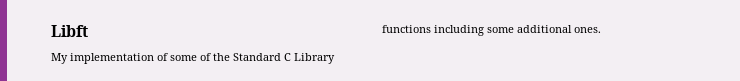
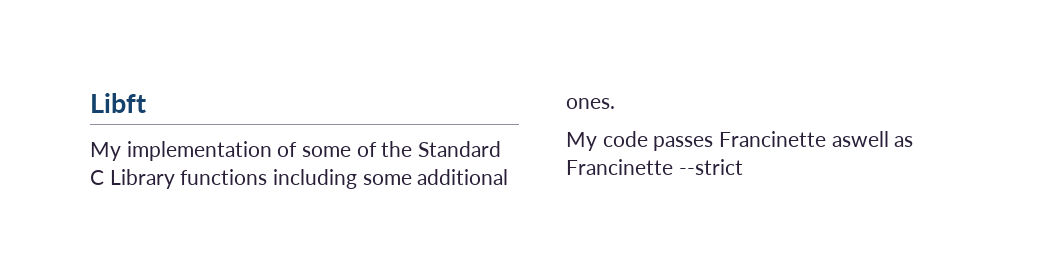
(601, 30) none -> [566,131,914,151] [566,159,743,175] // My code passes Francinette aswell as Francinette --strict

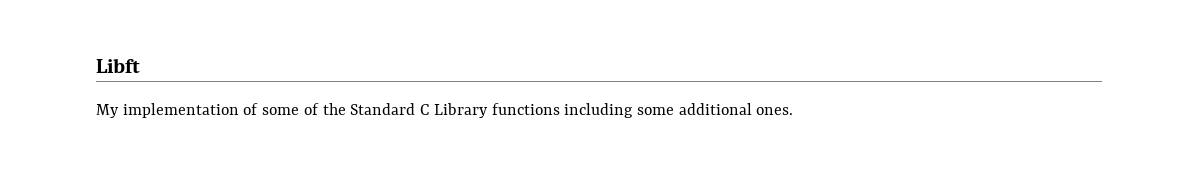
[566,131,914,151] [566,159,743,175] // My code passes Francinette aswell as Francinette --strict -> (794, 111) none

